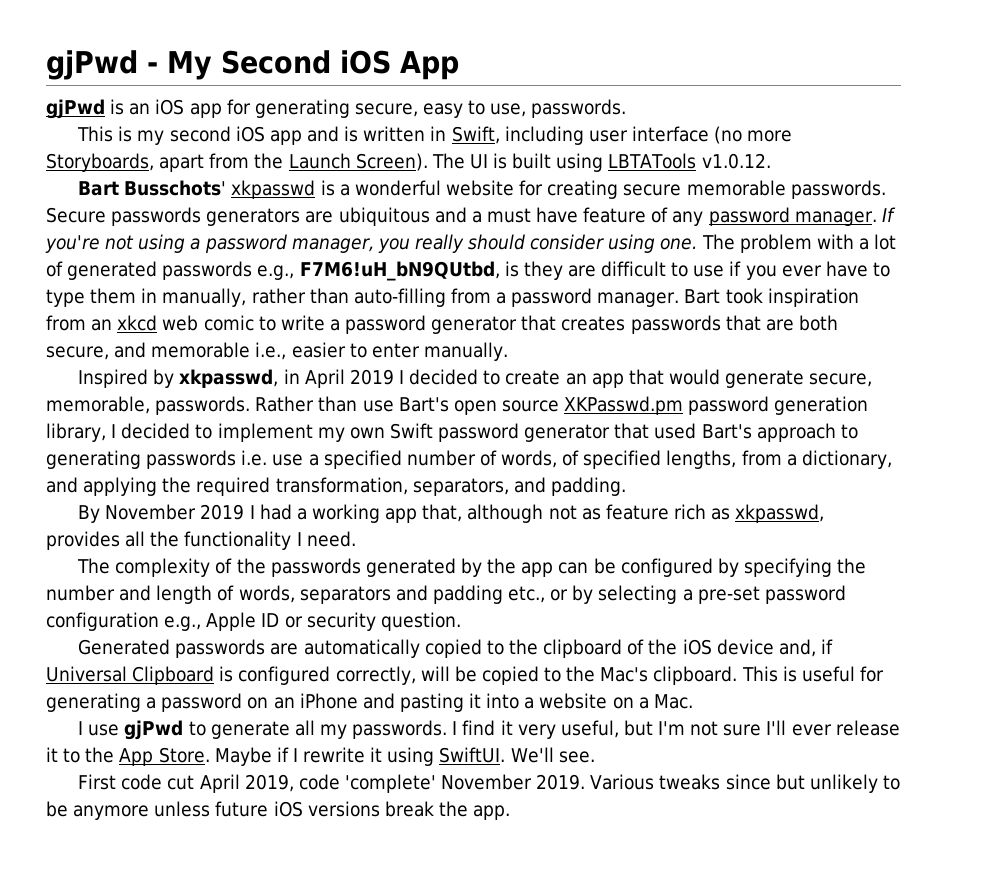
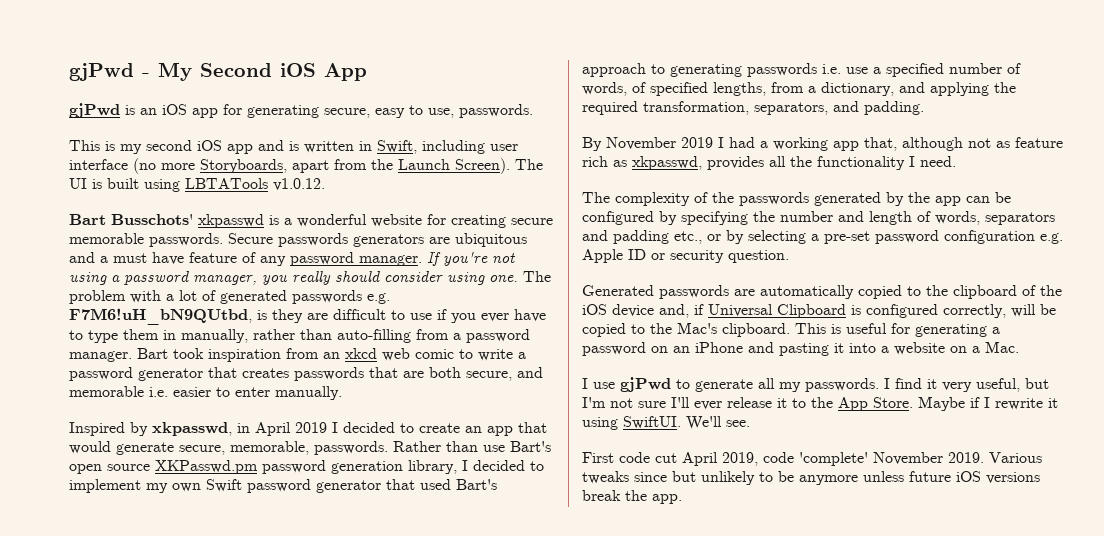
[257,265,295,280] e.g., -> [367,293,390,304] e.g.
[255,342,287,360] i.e., -> [149,387,168,397] i.e.
[164,616,202,631] e.g., -> [1040,233,1063,244] e.g.

